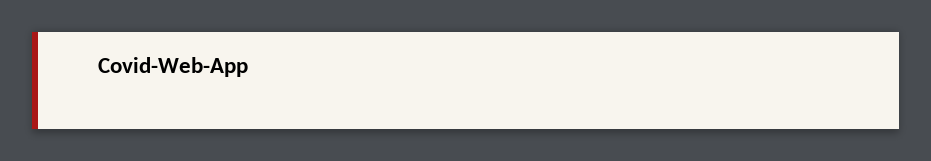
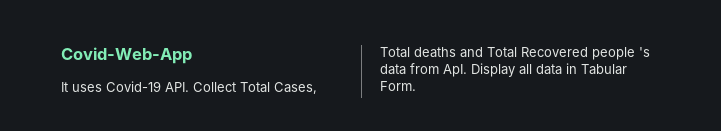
(248, 67) none -> [61,81,317,94] [380,47,650,60] [380,63,627,77] [380,81,416,91] // It uses Covid-19 API. Collect Total Cases, Total deaths and Total Recovered people 's data from ApI. Display all data in Tabular Form.

